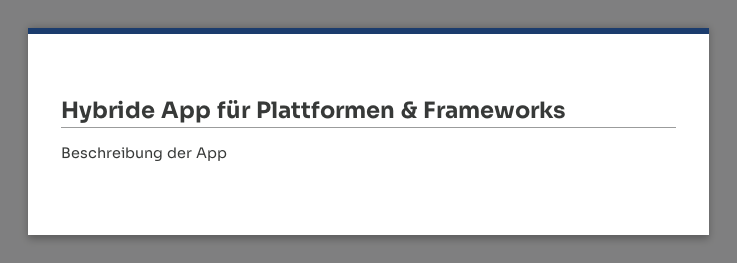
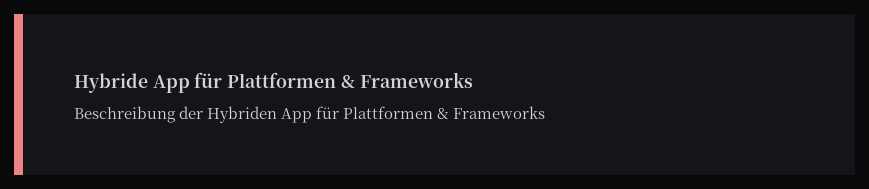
[195,147,227,161] App -> [207,106,546,123] Hybriden App für Plattformen & Frameworks

